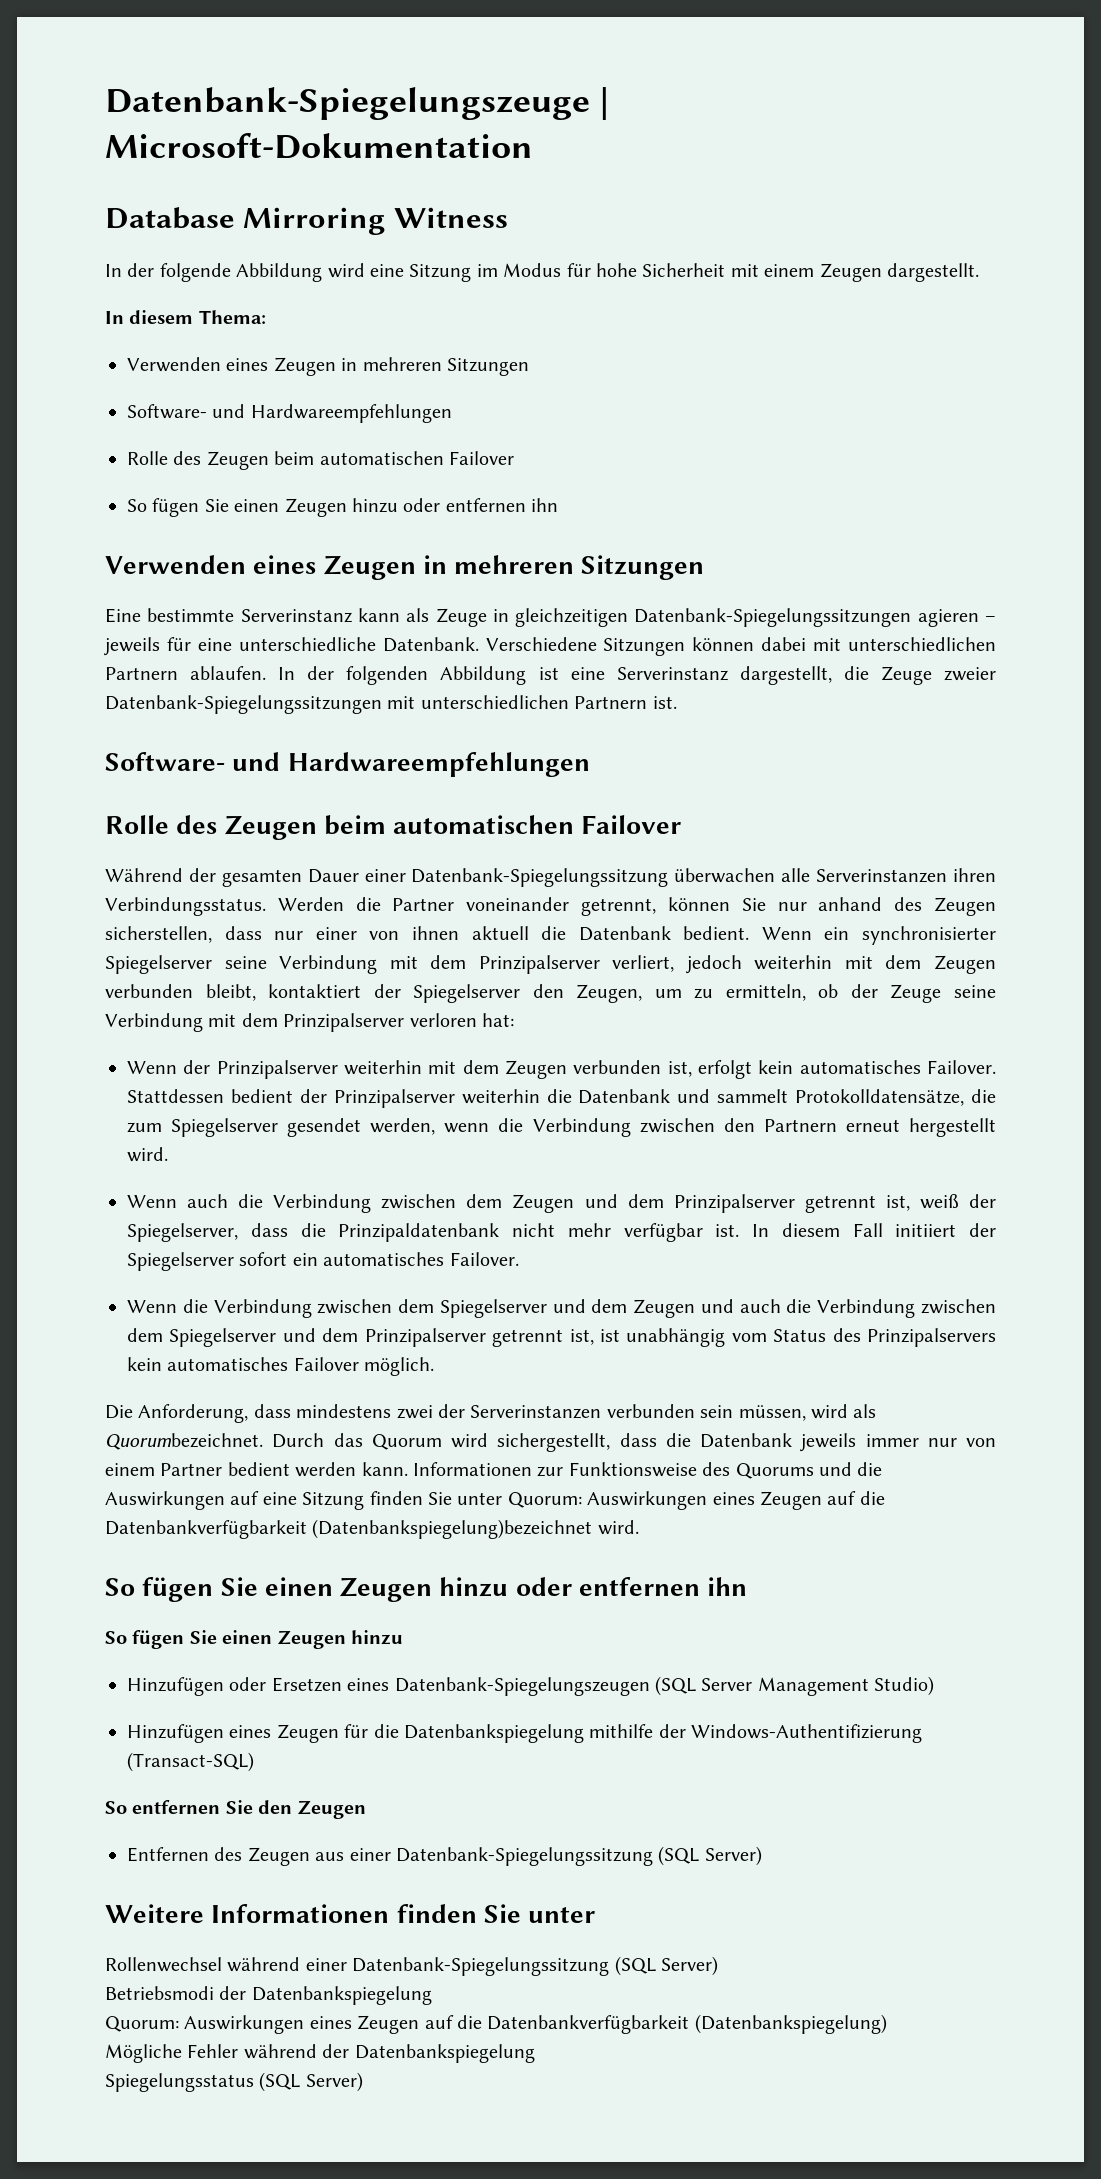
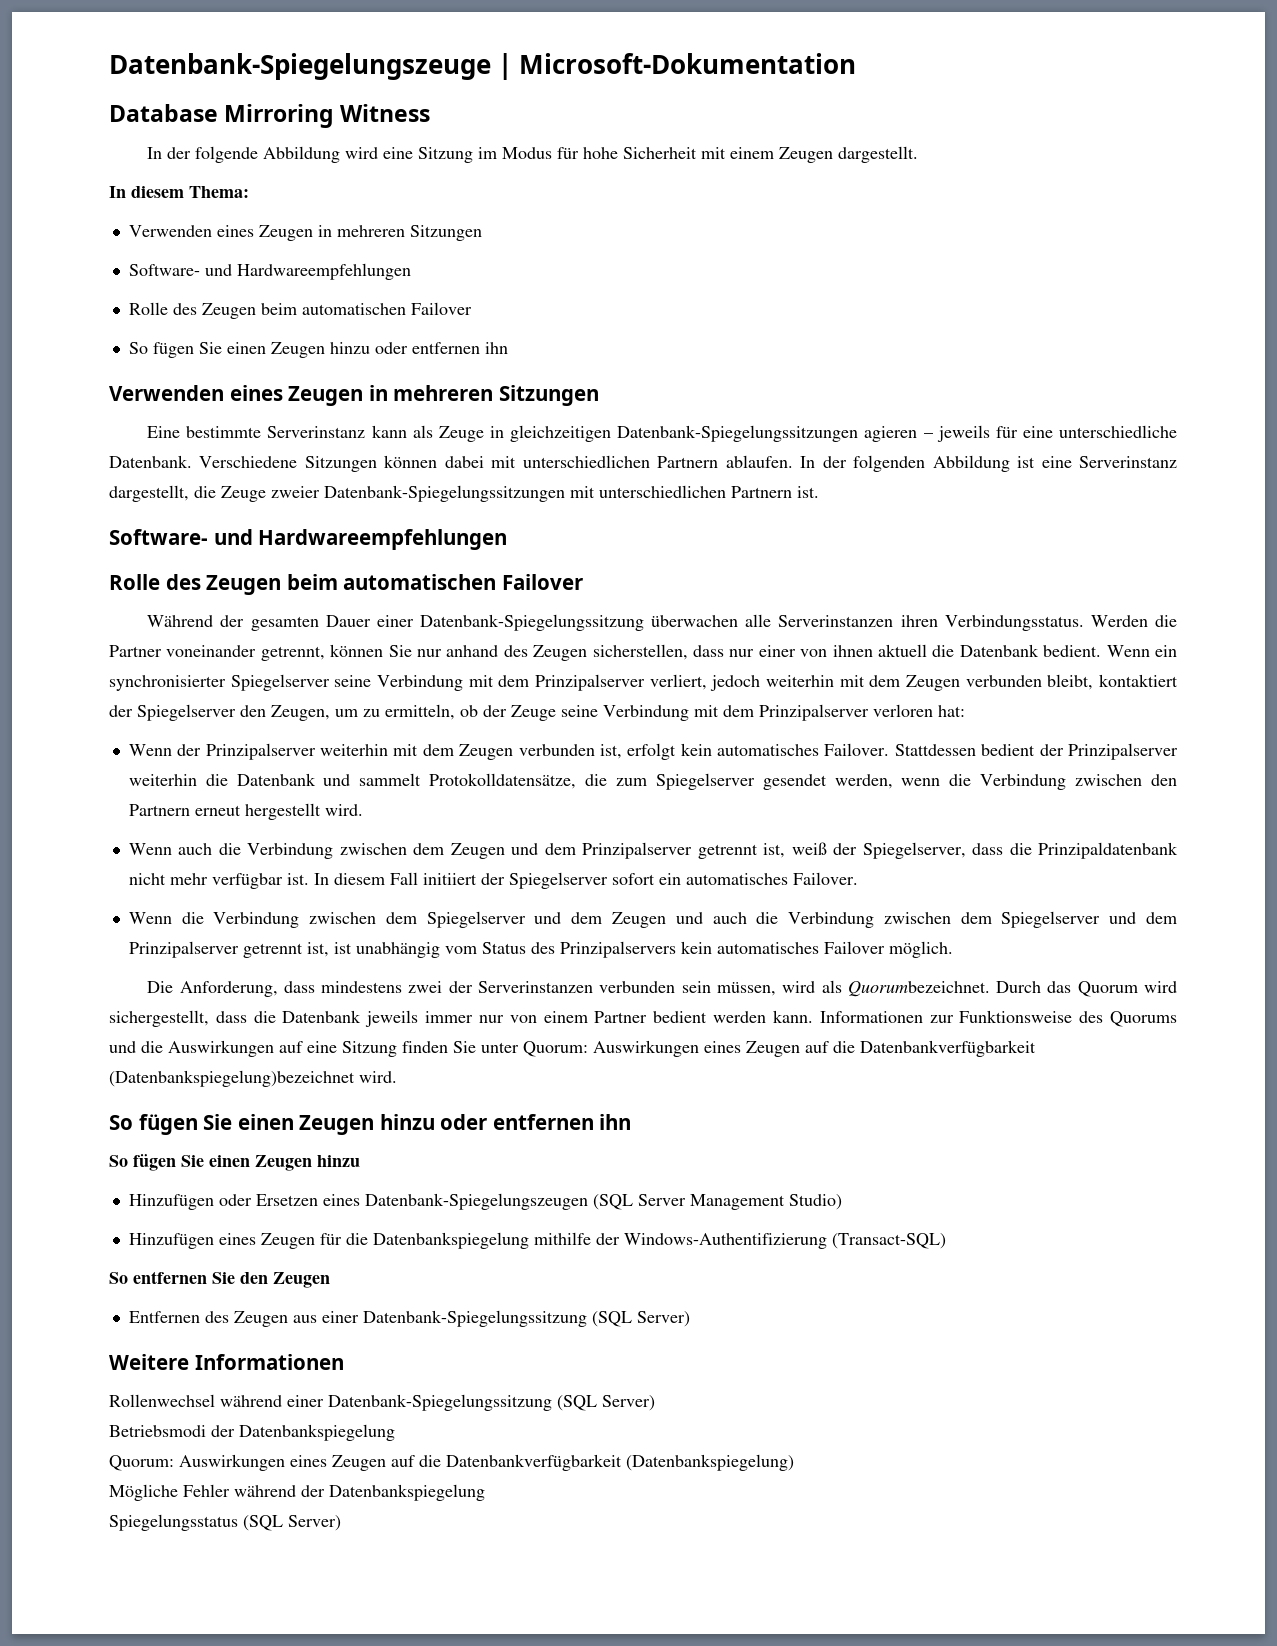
[396,1904,596,1923] finden Sie unter -> (344, 1362) none

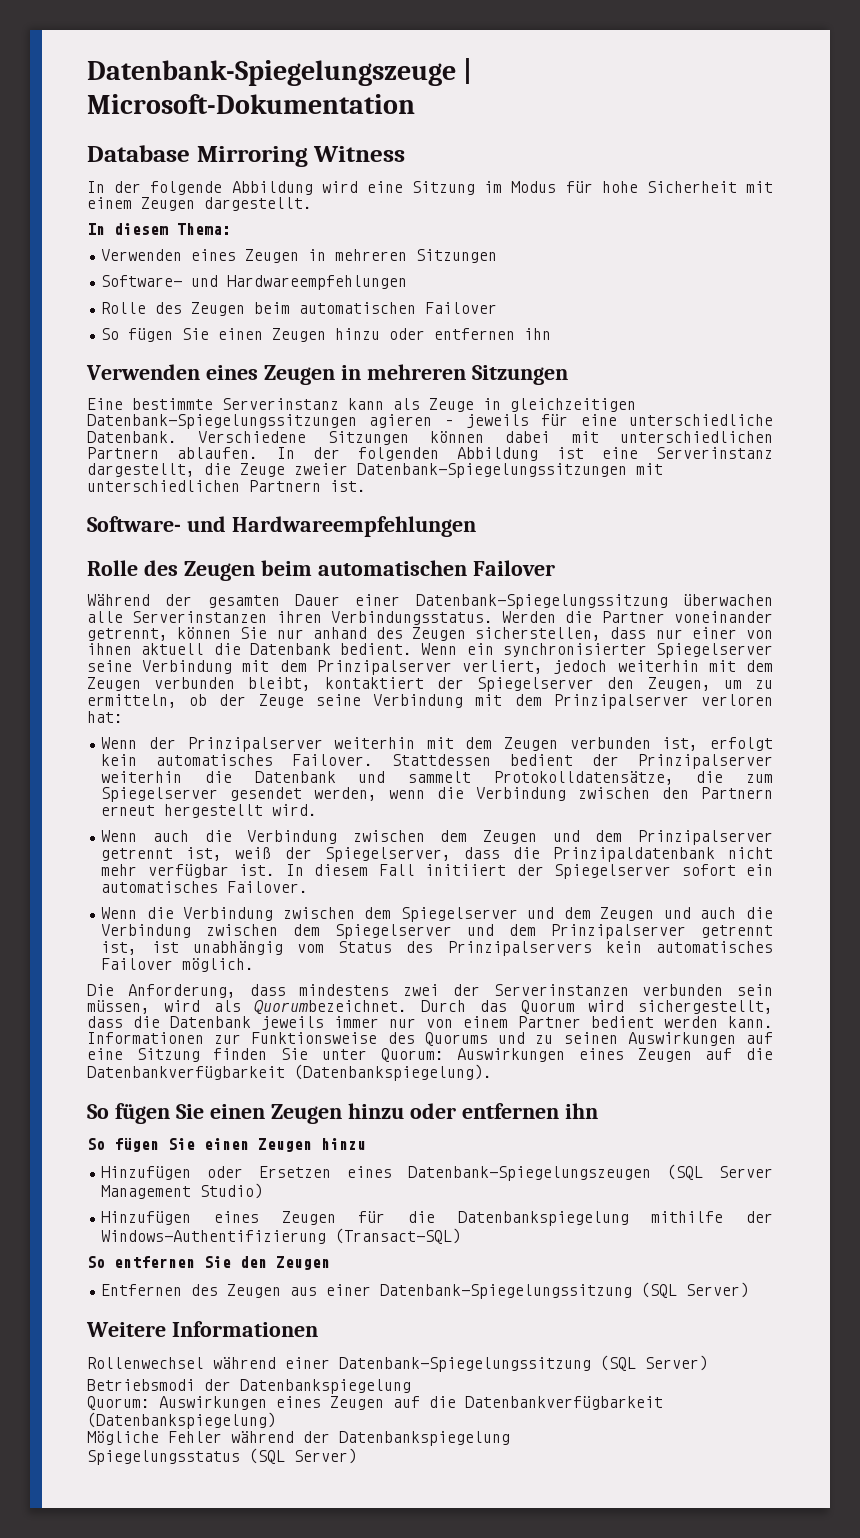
[141,1041,163,1053] die -> [535,1032,618,1044] zu seinen
[109,1070,397,1087] (Datenbankspiegelung)bezeichnet wird. -> [294,1064,492,1081] (Datenbankspiegelung).

